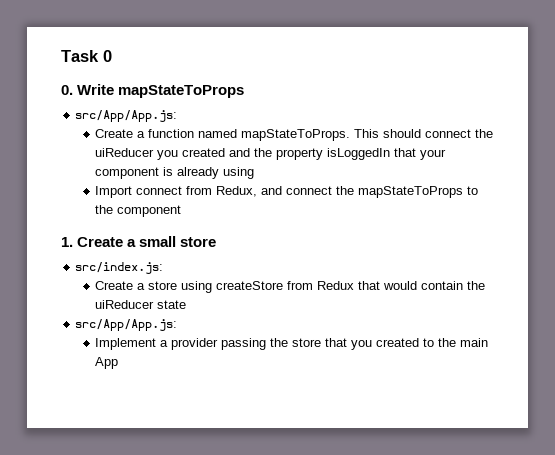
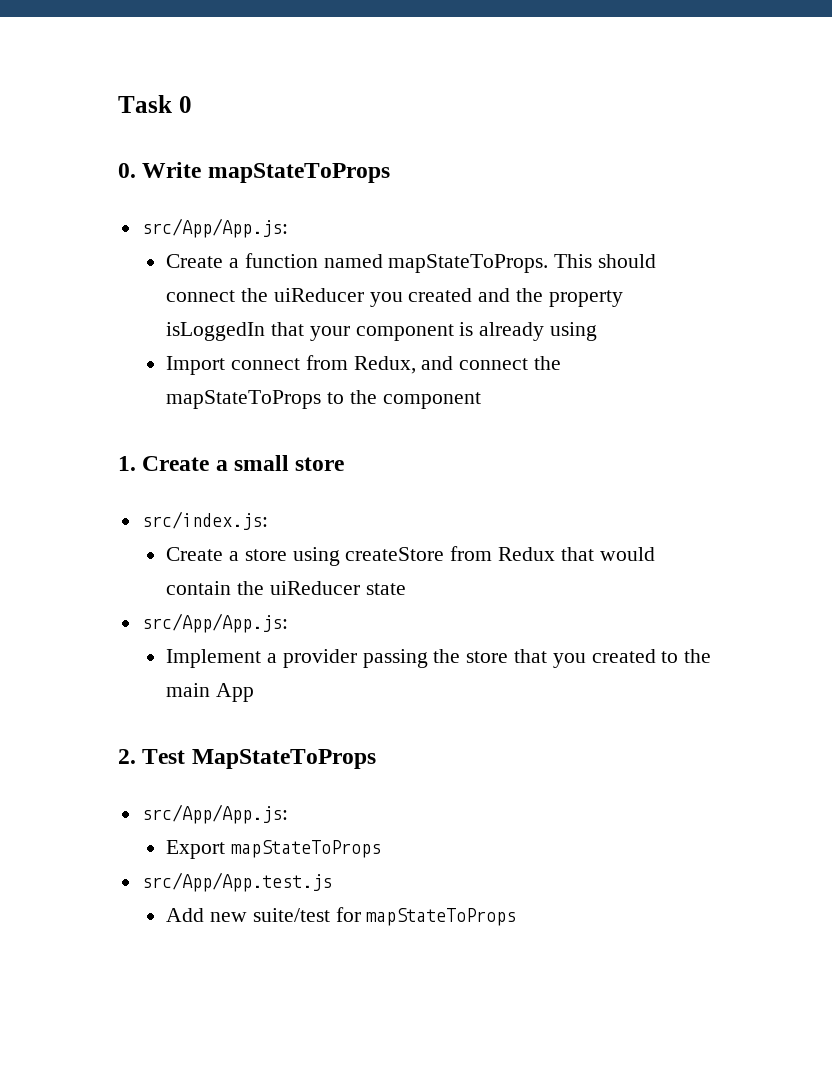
(119, 363) none -> [118,749,376,769] [141,804,288,824] [166,840,381,859] [141,872,332,892] [166,907,517,926] // 2. Test MapStateToProps // src/App/App.js: // Export mapStateToProps // src/App/App.test.js // Add new suite/test for mapStateToProps

